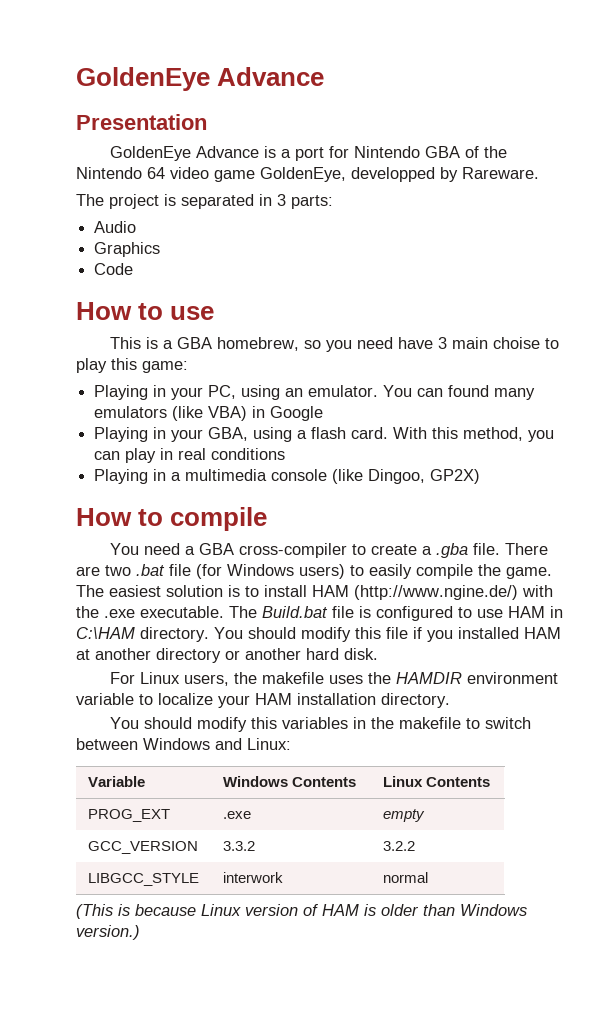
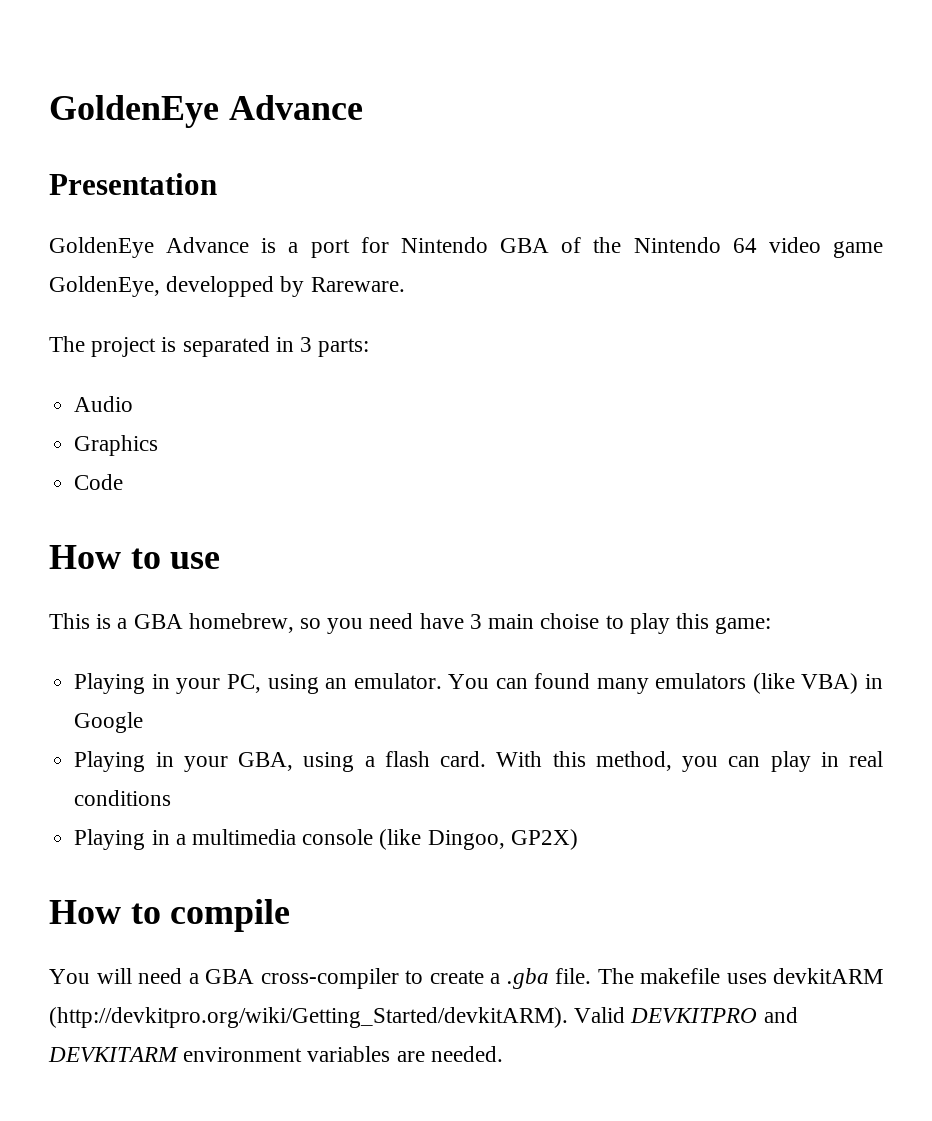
(139, 549) none -> [96,968,132,984] will
[504,543,548,555] [76,564,552,579] [76,585,553,600] [76,606,563,621] [76,627,561,642] [76,648,378,663] [109,672,558,686] [76,693,450,708] [109,717,531,732] [76,738,291,750] [87,776,145,787] [222,776,357,787] [382,776,491,787] [87,809,170,822] [222,811,251,819] [382,809,425,822] [87,841,198,854] [222,841,255,851] [382,841,415,851] [87,873,199,886] [222,872,283,883] [382,872,428,883] [76,904,527,919] [76,925,140,940] There are two .bat file (for Windows users) to easily compile the game. The easiest solution is to install HAM (http://www.ngine.de/) with the .exe executable. The Build.bat file is configured to use HAM in C:\HAM directory. You should modify this file if you installed HAM at another directory or another hard disk. // For Linux users, the makefile uses the HAMDIR environment variable to localize your HAM installation directory. // You should modify this variables in the makefile to switch between Windows and Linux: // Variable | Windows Contents | Linux Contents // PROG_EXT | .exe | empty // GCC_VERSION | 3.3.2 | 3.2.2 // LIBGCC_STYLE | interwork | normal // (This is because Linux version of HAM is older than Windows version.) -> [597,968,883,984] [49,1007,798,1028] [48,1046,503,1062] The makefile uses devkitARM (http://devkitpro.org/wiki/Getting_Started/devkitARM). Valid DEVKITPRO and DEVKITARM environment variables are needed.

